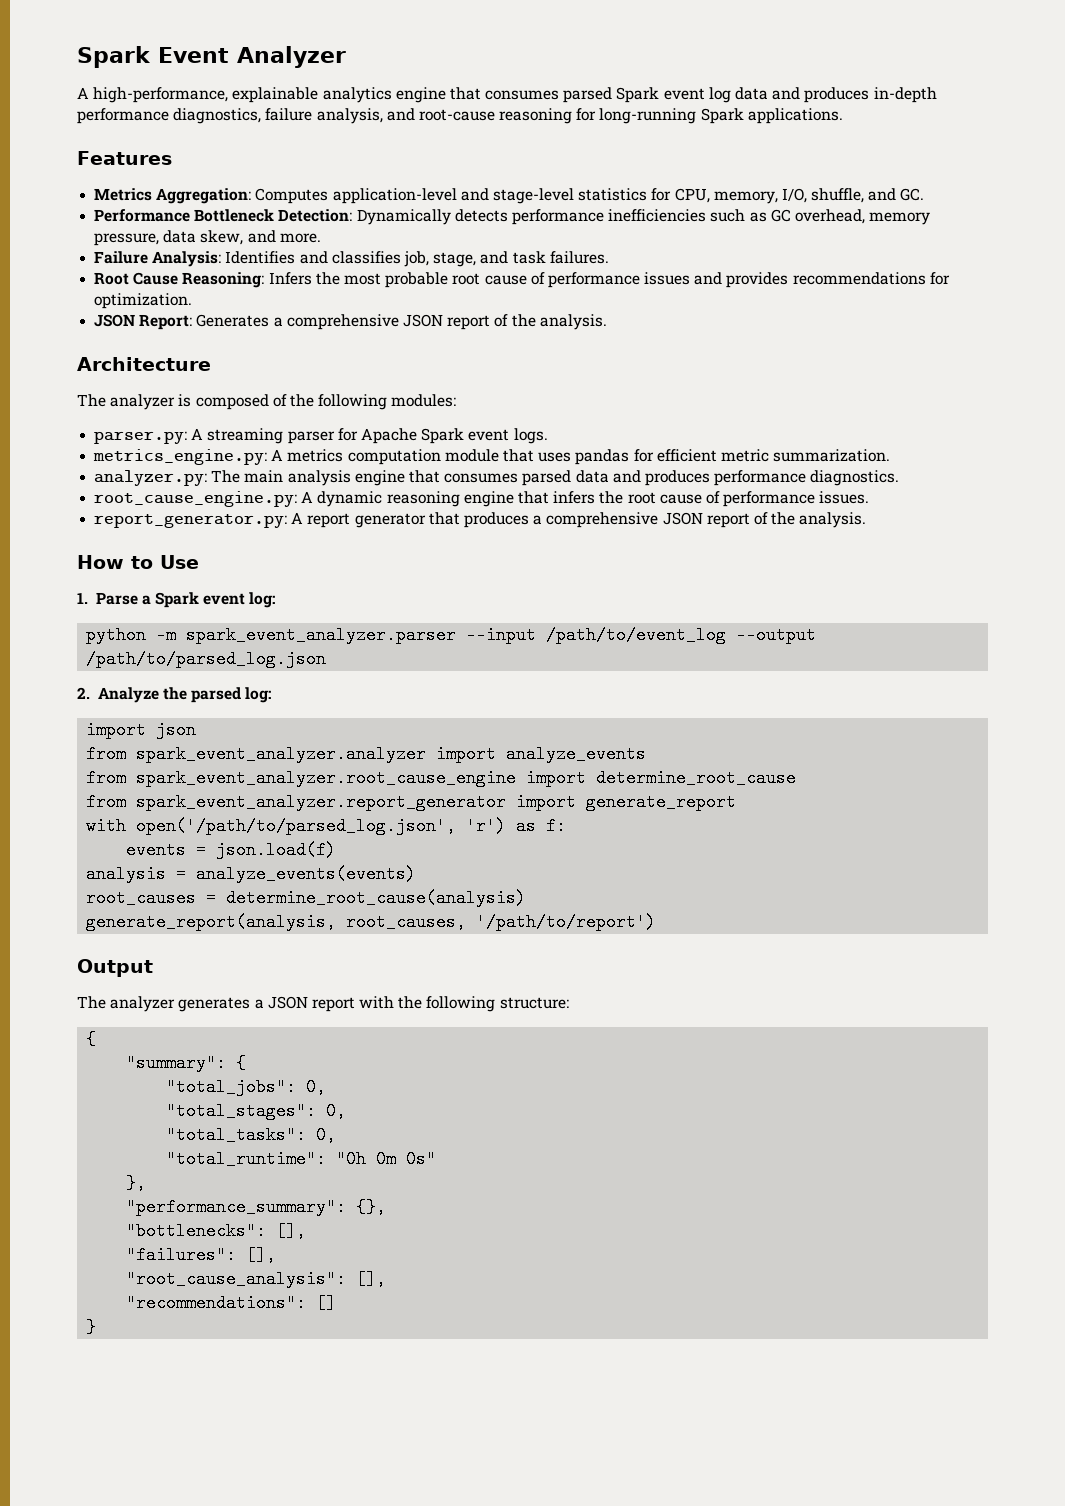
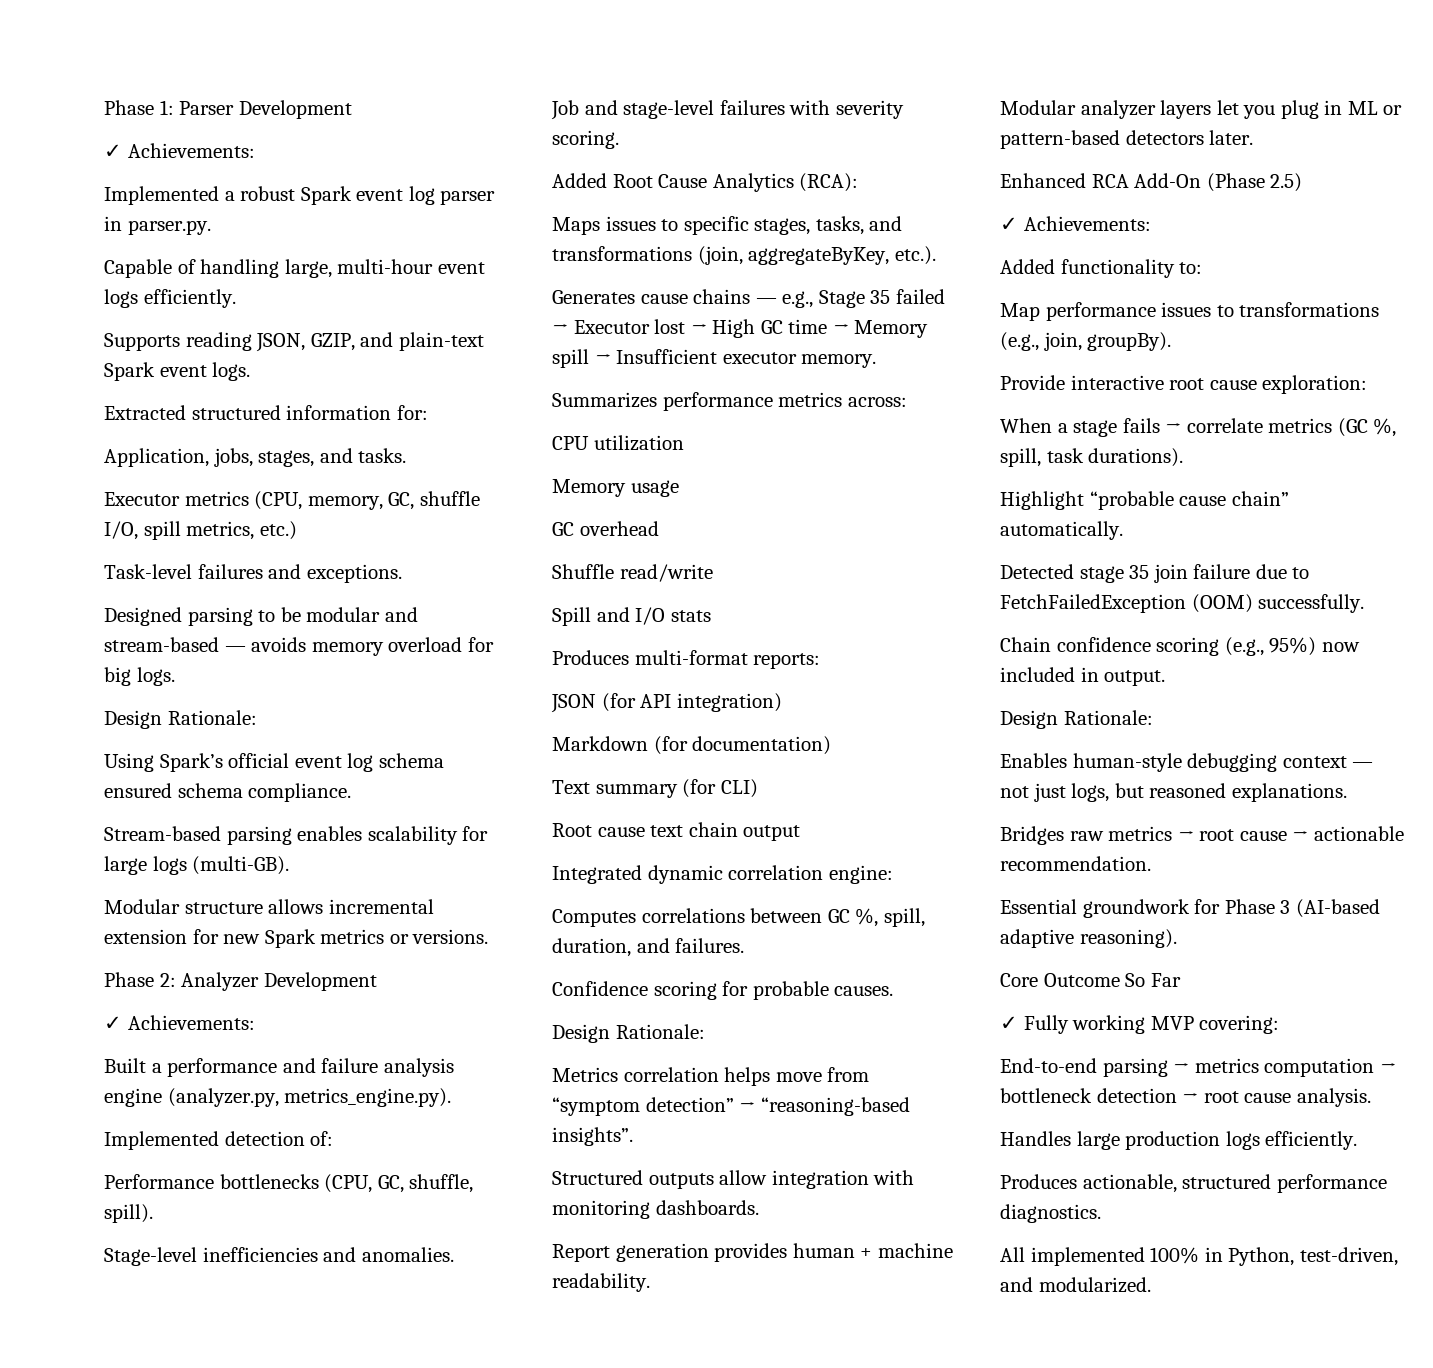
[77,46,346,68] [77,87,937,103] [77,108,843,124] [77,151,172,165] [94,188,925,204] [94,209,931,225] [94,230,321,246] [94,251,609,267] [94,272,950,288] [94,293,193,309] [94,314,607,330] [77,357,211,371] [77,394,457,410] [94,428,548,444] [93,449,891,465] [94,470,900,486] [94,491,870,507] [94,512,867,528] [77,555,199,569] [77,592,276,608] [86,626,817,644] [86,650,327,668] [77,687,272,703] [86,721,197,739] [86,745,647,763] [86,769,797,787] [86,793,737,811] [86,817,567,835] [126,841,337,859] [86,865,417,883] [86,889,527,907] [86,913,657,931] [77,959,153,977] [77,996,569,1012] [86,1030,97,1048] [126,1054,247,1072] [166,1078,327,1096] [166,1102,347,1120] [166,1126,337,1144] [166,1150,437,1168] [126,1174,147,1192] [126,1198,387,1216] [126,1222,307,1240] [126,1246,277,1264] [126,1270,387,1288] [126,1294,337,1312] [86,1318,97,1336] Spark Event Analyzer // A high-performance, explainable analytics engine that consumes parsed Spark event log data and produces in-depth performance diagnostics, failure analysis, and root-cause reasoning for long-running Spark applications. // Features // Metrics Aggregation: Computes application-level and stage-level statistics for CPU, memory, I/O, shuffle, and GC. // Performance Bottleneck Detection: Dynamically detects performance inefficiencies such as GC overhead, memory pressure, data skew, and more. // Failure Analysis: Identifies and classifies job, stage, and task failures. // Root Cause Reasoning: Infers the most probable root cause of performance issues and provides recommendations for optimization. // JSON Report: Generates a comprehensive JSON report of the analysis. // Architecture // The analyzer is composed of the following modules: // parser.py: A streaming parser for Apache Spark event logs. // metrics_engine.py: A metrics computation module that uses pandas for efficient metric summarization. // analyzer.py: The main analysis engine that consumes parsed data and produces performance diagnostics. // root_cause_engine.py: A dynamic reasoning engine that infers the root cause of performance issues. // report_generator.py: A report generator that produces a comprehensive JSON report of the analysis. // How to Use // 1. Parse a Spark event log: // python -m spark_event_analyzer.parser --input /path/to/event_log --output /path/to/parsed_log.json // 2. Analyze the parsed log: // import json // from spark_event_analyzer.analyzer import analyze_events // from spark_event_analyzer.root_cause_engine import determine_root_cause // from spark_event_analyzer.report_generator import generate_report // with open('/path/to/parsed_log.json', 'r') as f: // events = json.load(f) // analysis = analyze_events(events) // root_causes = determine_root_cause(analysis) // generate_report(analysis, root_causes, '/path/to/report') // Output // The analyzer generates a JSON report with the following structure: // { // "summary": { // "total_jobs": 0, // "total_stages": 0, // "total_tasks": 0, // "total_runtime": "0h 0m 0s" // }, // "performance_summary": {}, // "bottlenecks": [], // "failures": [], // "root_cause_analysis": [], // "recommendations": [] // } -> [104,100,352,119] [104,143,255,158] [104,186,496,205] [104,216,211,235] [104,259,485,278] [104,289,236,308] [104,332,484,352] [104,362,251,381] [104,405,428,420] [104,448,407,467] [104,491,480,510] [104,521,297,540] [104,564,402,583] [104,607,418,626] [104,637,494,656] [104,667,175,686] [104,710,257,729] [104,753,444,772] [104,783,352,802] [104,826,489,845] [104,856,290,875] [104,899,434,914] [104,929,489,948] [104,972,377,991] [104,1015,255,1030] [104,1058,454,1077] [104,1088,452,1107] [104,1131,334,1150] [104,1174,474,1193] [104,1204,153,1223] [104,1247,454,1266] [551,100,904,120] [552,130,619,149] [552,173,859,192] [552,216,903,235] [552,246,936,265] [552,289,945,308] [552,319,929,338] [552,349,877,368] [552,392,907,411] [552,435,684,451] [552,479,679,497] [552,521,659,536] [552,564,713,582] [552,607,711,626] [552,650,821,669] [551,693,782,713] [552,736,832,755] [552,779,758,798] [552,822,801,841] [552,865,893,884] [552,908,925,927] [552,938,745,957] [552,981,894,1000] [552,1024,705,1043] [552,1067,870,1086] [552,1097,910,1116] [552,1127,633,1146] [552,1170,915,1189] [552,1200,759,1219] [552,1243,953,1262] [552,1273,650,1292] [1000,100,1403,119] [1000,130,1254,149] [1000,173,1303,192] [1000,216,1151,231] [1000,259,1203,278] [1000,302,1380,321] [1000,332,1172,351] [1000,375,1368,394] [1000,418,1397,437] [1000,448,1184,467] [1000,491,1289,510] [1000,521,1123,540] [1000,564,1310,583] [1000,594,1365,613] [1000,637,1360,656] [1000,667,1166,686] [1000,710,1153,729] [1000,753,1374,772] [1000,783,1347,802] [1000,826,1404,845] [1000,856,1151,871] [1000,899,1380,918] [1000,929,1177,948] [1000,973,1181,987] [1000,1015,1280,1034] [1000,1058,1396,1077] [1000,1088,1371,1107] [1000,1131,1358,1150] [1000,1174,1387,1193] [1000,1204,1101,1223] [1000,1247,1398,1266] [1000,1277,1151,1293] Phase 1: Parser Development // ✓ Achievements: // Implemented a robust Spark event log parser in parser.py. // Capable of handling large, multi-hour event logs efficiently. // Supports reading JSON, GZIP, and plain-text Spark event logs. // Extracted structured information for: // Application, jobs, stages, and tasks. // Executor metrics (CPU, memory, GC, shuffle I/O, spill metrics, etc.) // Task-level failures and exceptions. // Designed parsing to be modular and stream-based — avoids memory overload for big logs. // Design Rationale: // Using Spark’s official event log schema ensured schema compliance. // Stream-based parsing enables scalability for large logs (multi-GB). // Modular structure allows incremental extension for new Spark metrics or versions. // Phase 2: Analyzer Development // ✓ Achievements: // Built a performance and failure analysis engine (analyzer.py, metrics_engine.py). // Implemented detection of: // Performance bottlenecks (CPU, GC, shuffle, spill). // Stage-level inefficiencies and anomalies. // Job and stage-level failures with severity scoring. // Added Root Cause Analytics (RCA): // Maps issues to specific stages, tasks, and transformations (join, aggregateByKey, etc.). // Generates cause chains — e.g., Stage 35 failed → Executor lost → High GC time → Memory spill → Insufficient executor memory. // Summarizes performance metrics across: // CPU utilization // Memory usage // GC overhead // Shuffle read/write // Spill and I/O stats // Produces multi-format reports: // JSON (for API integration) // Markdown (for documentation) // Text summary (for CLI) // Root cause text chain output // Integrated dynamic correlation engine: // Computes correlations between GC %, spill, duration, and failures. // Confidence scoring for probable causes. // Design Rationale: // Metrics correlation helps move from “symptom detection” → “reasoning-based insights”. // Structured outputs allow integration with monitoring dashboards. // Report generation provides human + machine readability. // Modular analyzer layers let you plug in ML or pattern-based detectors later. // Enhanced RCA Add-On (Phase 2.5) // ✓ Achievements: // Added functionality to: // Map performance issues to transformations (e.g., join, groupBy). // Provide interactive root cause exploration: // When a stage fails → correlate metrics (GC %, spill, task durations). // Highlight “probable cause chain” automatically. // Detected stage 35 join failure due to FetchFailedException (OOM) successfully. // Chain confidence scoring (e.g., 95%) now included in output. // Design Rationale: // Enables human-style debugging context — not just logs, but reasoned explanations. // Bridges raw metrics → root cause → actionable recommendation. // Essential groundwork for Phase 3 (AI-based adaptive reasoning). // Core Outcome So Far // ✓ Fully working MVP covering: // End-to-end parsing → metrics computation → bottleneck detection → root cause analysis. // Handles large production logs efficiently. // Produces actionable, structured performance diagnostics. // All implemented 100% in Python, test-driven, and modularized.

